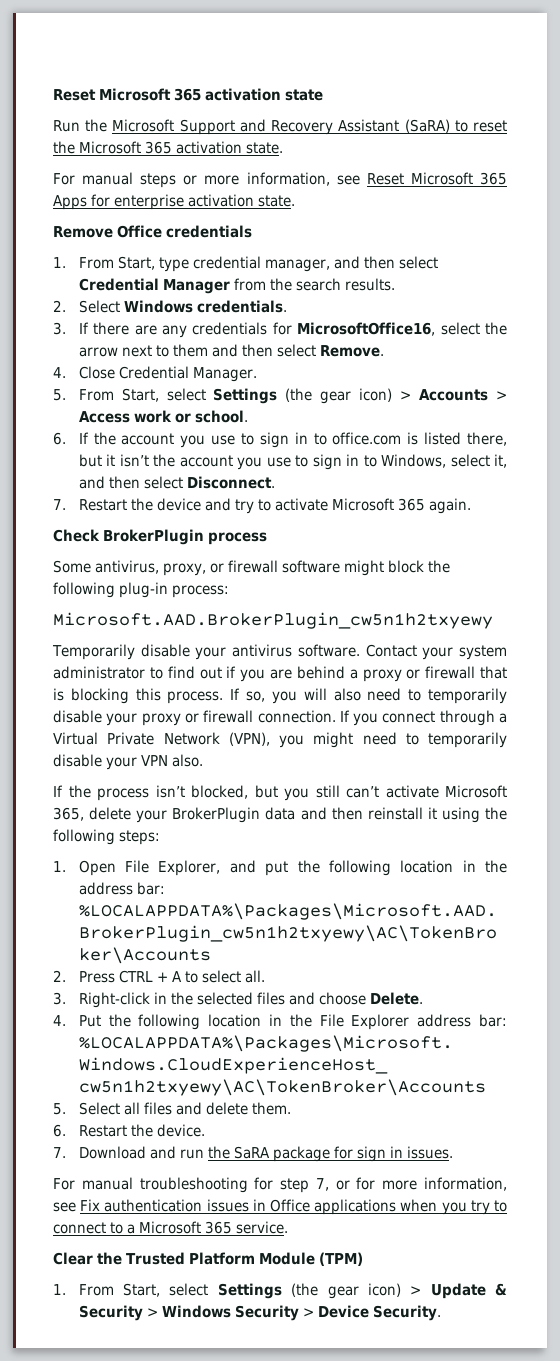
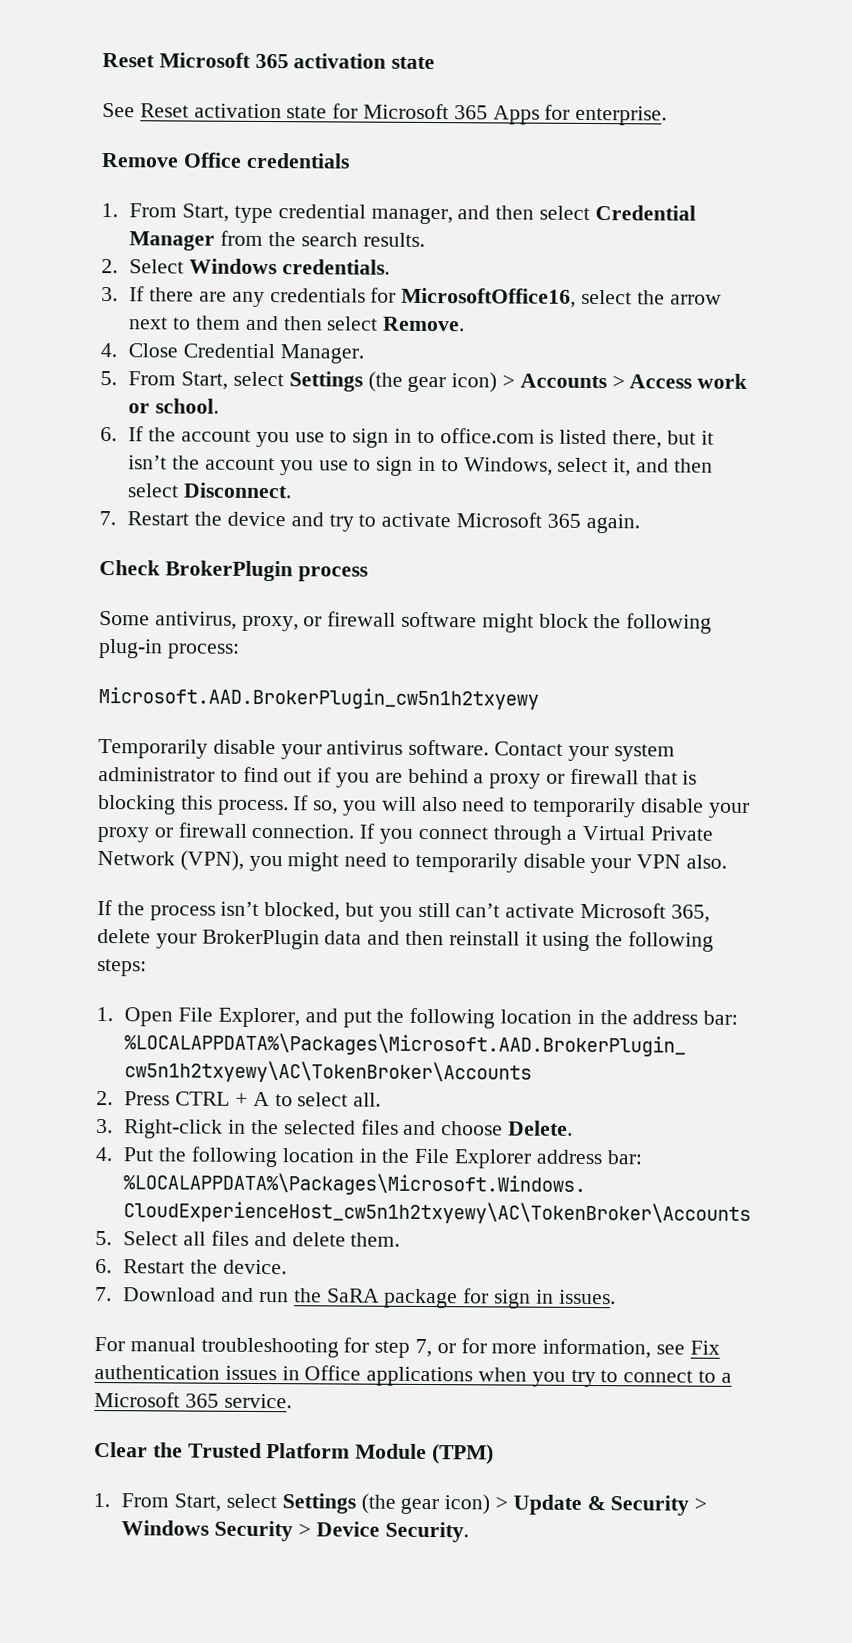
[53,119,508,135] [53,141,284,154] [53,172,404,188] Run the Microsoft Support and Recovery Assistant (SaRA) to reset the Microsoft 365 activation state. // For manual steps or more information, see Reset -> [102,103,359,119] See Reset activation state for
[114,194,296,210] enterprise activation state. -> [575,105,668,126] enterprise.

